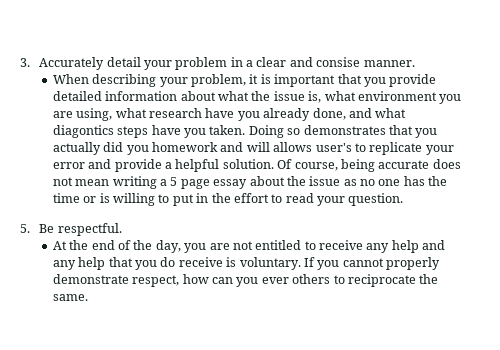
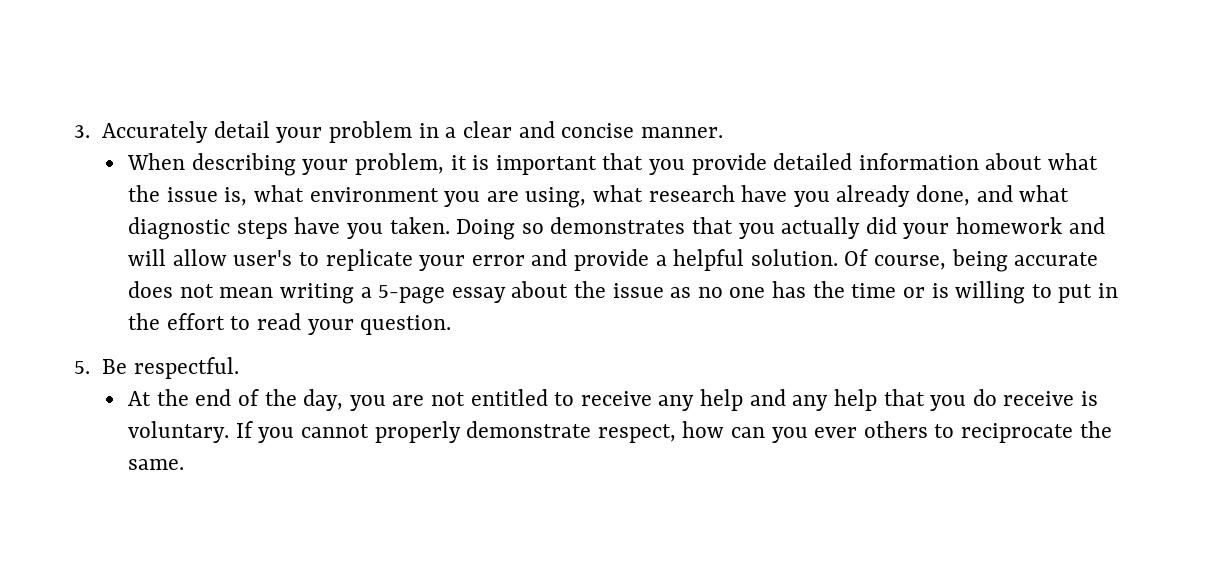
[316,57,361,67] consise -> [561,123,635,138] concise
[52,125,114,138] diagontics -> [128,217,231,240] diagnostic
[126,145,149,155] you -> [903,223,950,239] your
[273,142,313,152] allows -> [172,249,227,266] allow
[170,177,210,189] 5 page -> [378,285,446,304] 5-page

